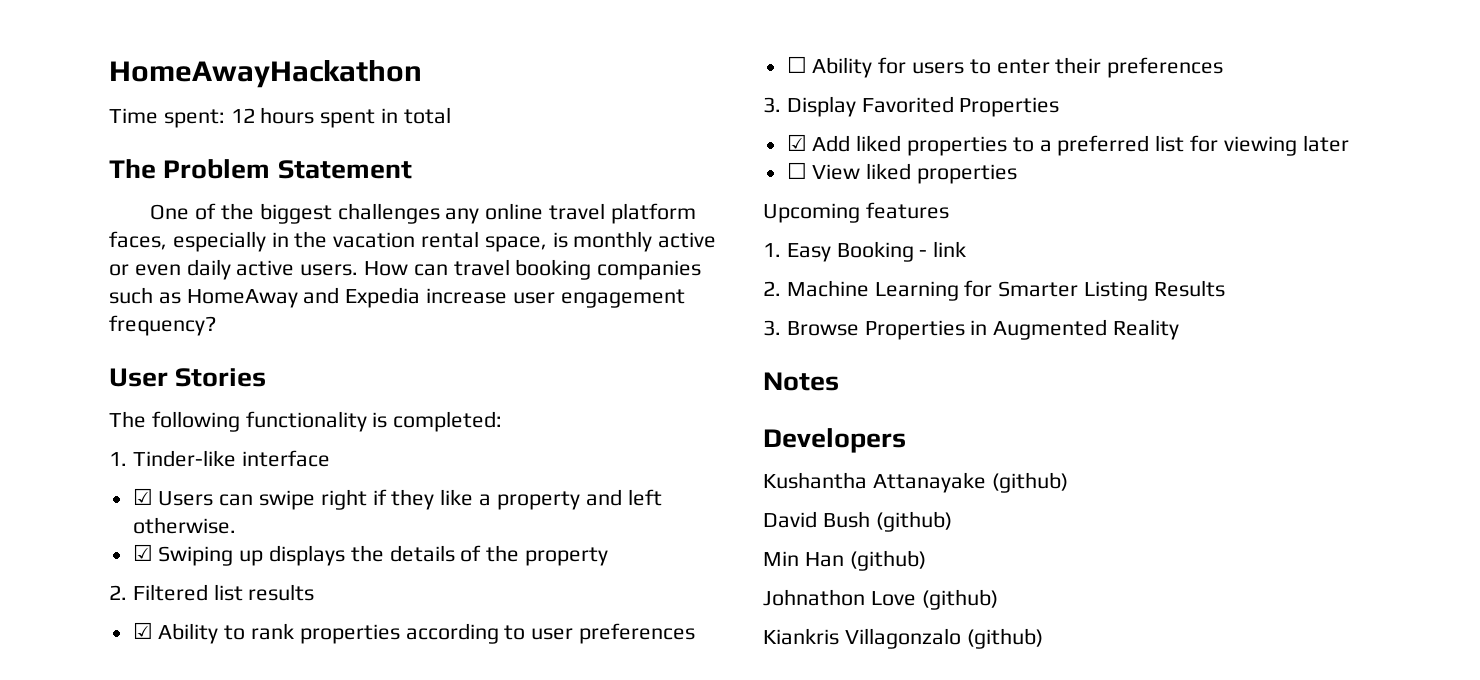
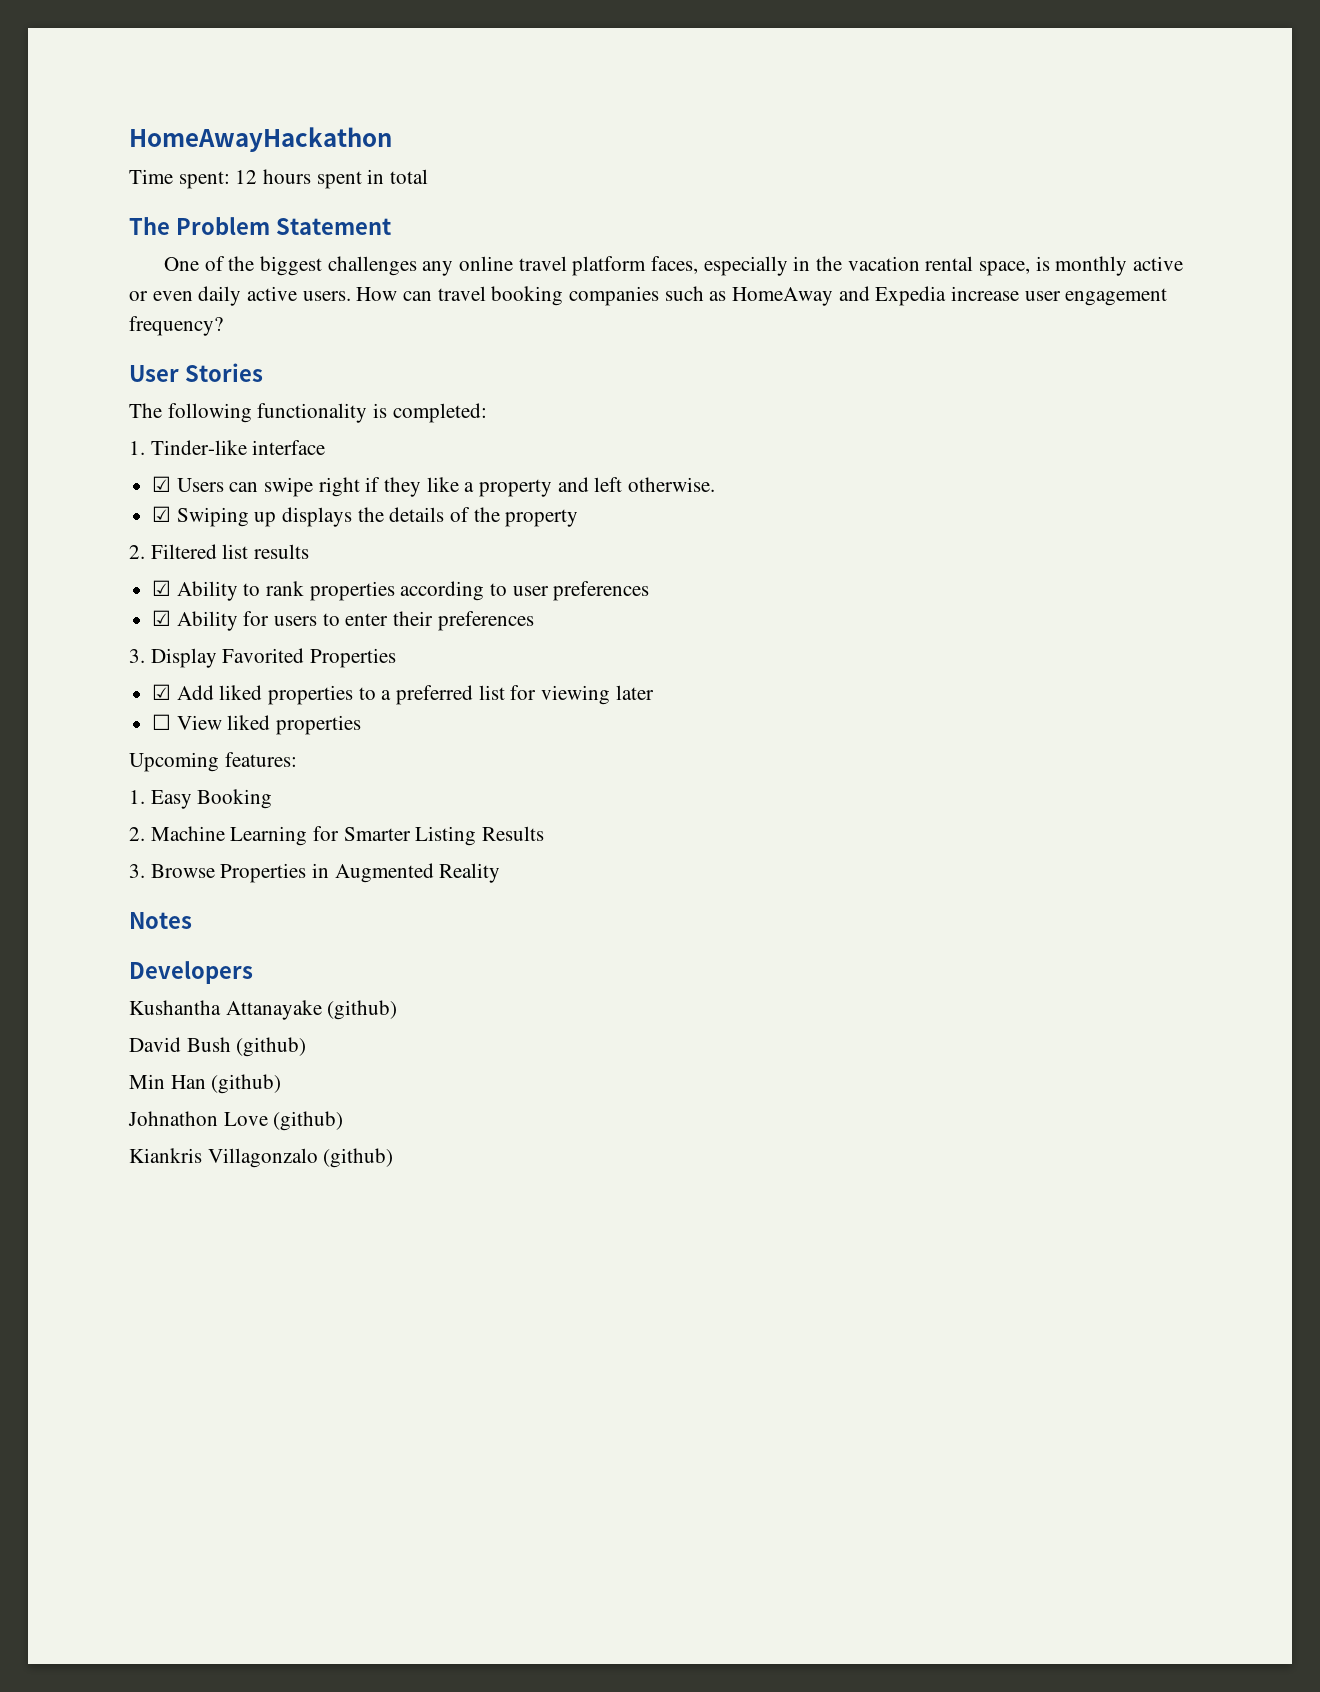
[786,56,807,73] ☐ -> [152,610,172,626] ☑
[865,202,949,219] features -> [224,752,297,767] features:
[919,241,967,257] - link -> (273, 799) none

